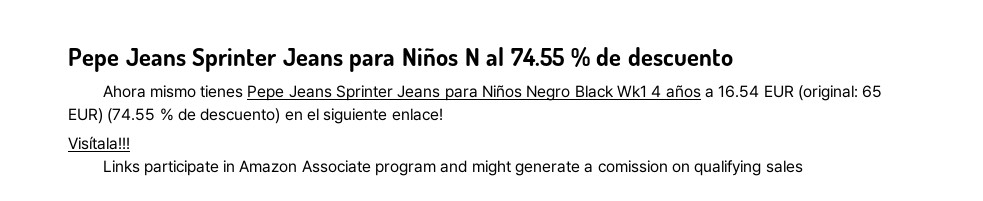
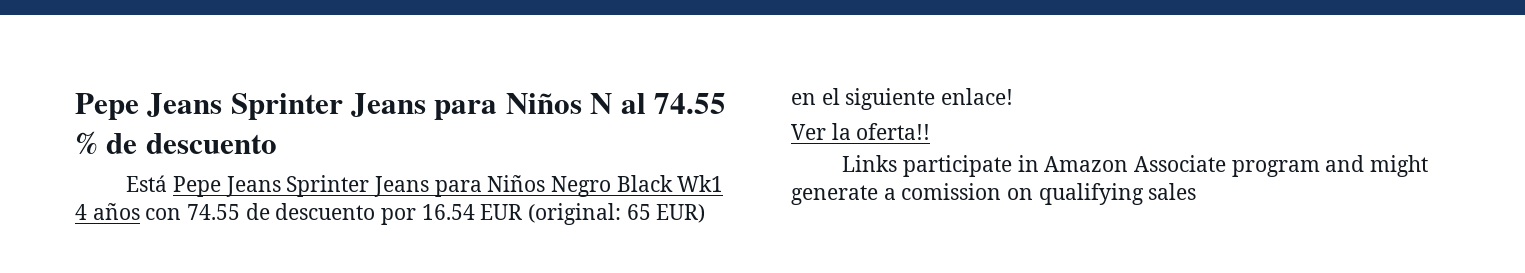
[102,85,244,98] Ahora mismo tienes -> [126,175,168,192] Está
[704,88,714,98] a -> [145,203,417,225] con 74.55 de descuento por
[107,108,281,124] (74.55 % de descuento) -> (706, 213) none
[68,136,130,150] Visítala!!! -> [791,123,931,140] Ver la oferta!!

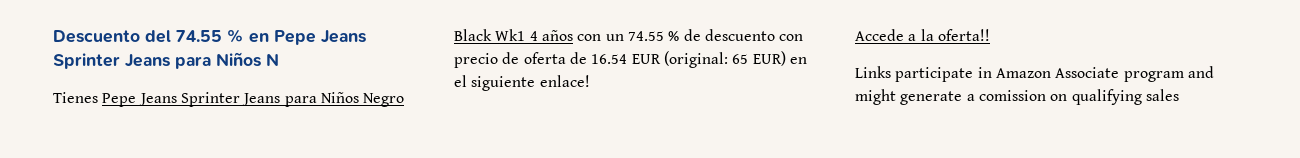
(75, 106) none -> [53,29,269,43] Descuento del 74.55 % en
[620,93,726,114] [75,131,277,154] [126,175,168,192] al 74.55 % de descuento // Está -> [53,92,98,103] // Tienes
[187,203,417,225] 74.55 de descuento por -> [605,29,804,41] [454,52,587,68] un 74.55 % de descuento con precio de oferta de
[791,124,826,140] Ver -> [855,29,917,41] Accede a

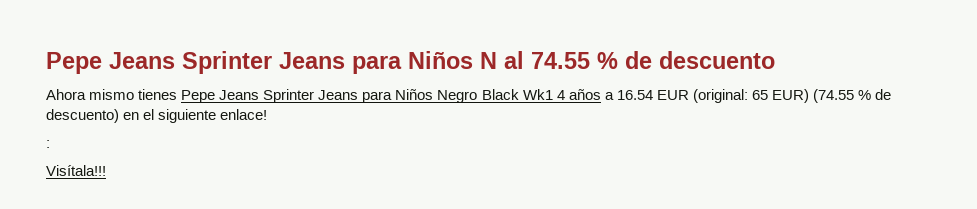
[53,29,269,43] Descuento del 74.55 % en -> (46, 63) none
[53,92,98,103] // Tienes -> [504,51,775,69] [46,89,178,100] al 74.55 % de descuento // Ahora mismo tienes
[577,29,804,41] [454,52,587,68] con un 74.55 % de descuento con precio de oferta de -> [604,92,614,100] a
(786, 58) none -> [812,89,892,103] [46,109,119,123] (74.55 % de descuento)
[855,29,990,41] [855,66,1214,82] [855,89,1179,105] Accede a la oferta!! // Links participate in Amazon Associate program and might generate a comission on qualifying sales -> [46,140,50,148] [46,165,106,176] : // Visítala!!!

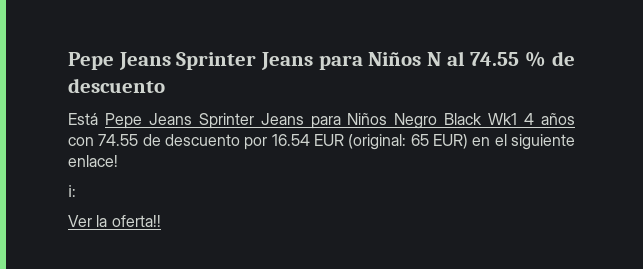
[46,89,178,100] Ahora mismo tienes -> [68,113,98,125] Está
[604,92,614,100] a -> [68,134,268,150] con 74.55 de descuento por
[812,89,892,103] [46,109,119,123] (74.55 % de descuento) -> (468, 141) none
[46,140,50,148] [46,165,106,176] : // Visítala!!! -> [68,185,76,197] [68,215,161,227] ℹ: // Ver la oferta!!

